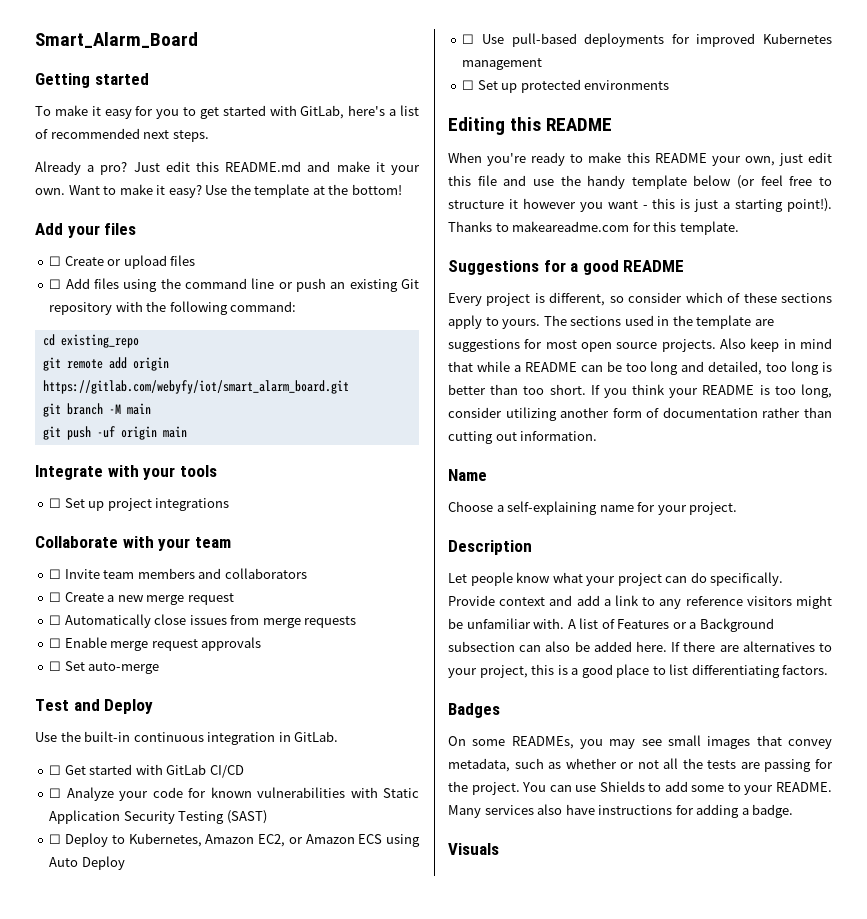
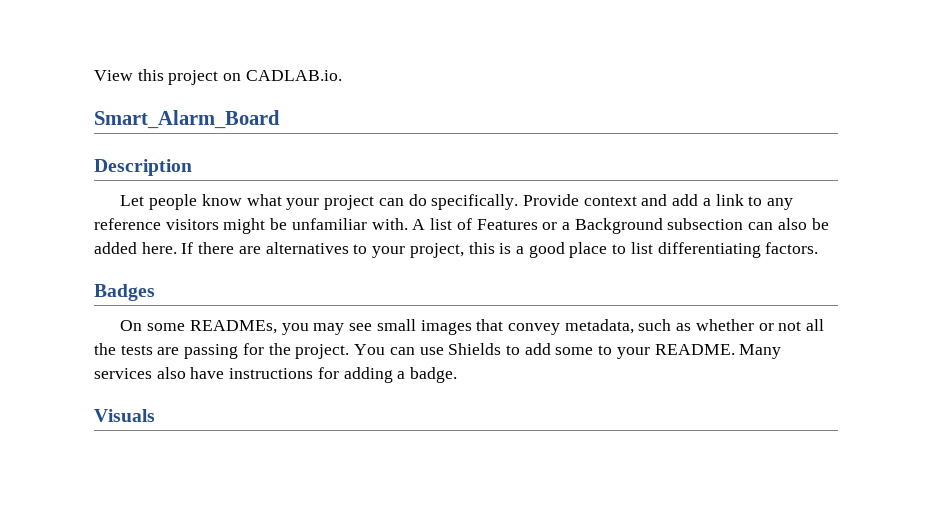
[35,32,198,48] [35,73,149,88] [35,105,420,119] [35,128,209,142] [35,161,420,175] [35,184,402,198] [35,223,137,238] [49,255,196,269] [49,278,419,292] [49,301,297,315] [42,334,139,348] [42,357,169,371] [42,380,349,394] [42,403,151,417] [42,426,187,440] [35,465,217,480] [49,498,230,511] [35,536,231,551] [49,568,307,579] [49,592,234,605] [49,614,357,628] [49,637,262,651] [49,661,160,674] [35,699,154,714] [35,731,339,745] [49,764,244,778] [49,787,419,801] [49,810,267,824] [49,833,420,847] [49,856,125,870] [462,33,832,47] [462,58,543,70] [462,79,670,93] [448,117,613,135] [448,152,832,166] [448,175,832,189] [448,198,832,212] [448,221,739,235] [448,260,685,275] [448,292,833,306] [448,315,774,329] [448,338,832,352] [448,361,832,375] [448,384,832,398] [448,407,832,421] [448,431,598,444] [448,469,487,481] [448,501,738,515] Smart_Alarm_Board // Getting started // To make it easy for you to get started with GitLab, here's a list of recommended next steps. // Already a pro? Just edit this README.md and make it your own. Want to make it easy? Use the template at the bottom! // Add your files // ☐ Create or upload files // ☐ Add files using the command line or push an existing Git repository with the following command: // cd existing_repo // git remote add origin https://gitlab.com/webyfy/iot/smart_alarm_board.git // git branch -M main // git push -uf origin main // Integrate with your tools // ☐ Set up project integrations // Collaborate with your team // ☐ Invite team members and collaborators // ☐ Create a new merge request // ☐ Automatically close issues from merge requests // ☐ Enable merge request approvals // ☐ Set auto-merge // Test and Deploy // Use the built-in continuous integration in GitLab. // ☐ Get started with GitLab CI/CD // ☐ Analyze your code for known vulnerabilities with Static Application Security Testing (SAST) // ☐ Deploy to Kubernetes, Amazon EC2, or Amazon ECS using Auto Deploy // ☐ Use pull-based deployments for improved Kubernetes management // ☐ Set up protected environments // Editing this README // When you're ready to make this README your own, just edit this file and use the handy template below (or feel free to structure it however you want - this is just a starting point!). Thanks to makeareadme.com for this template. // Suggestions for a good README // Every project is different, so consider which of these sections apply to yours. The sections used in the template are suggestions for most open source projects. Also keep in mind that while a README can be too long and detailed, too long is better than too short. If you think your README is too long, consider utilizing another form of documentation rather than cutting out information. // Name // Choose a self-explaining name for your project. -> [94,69,342,85] [94,110,280,129] View this project on CADLAB.io. // Smart_Alarm_Board

